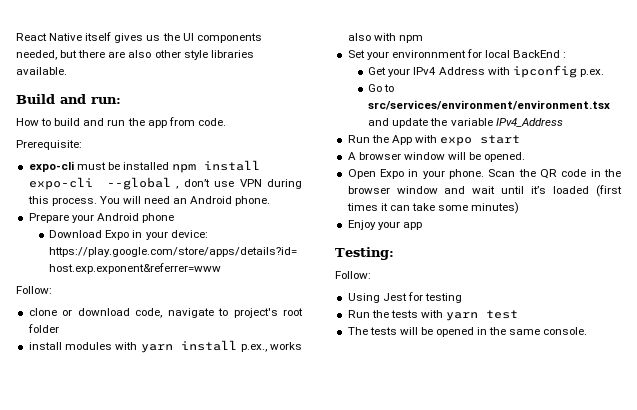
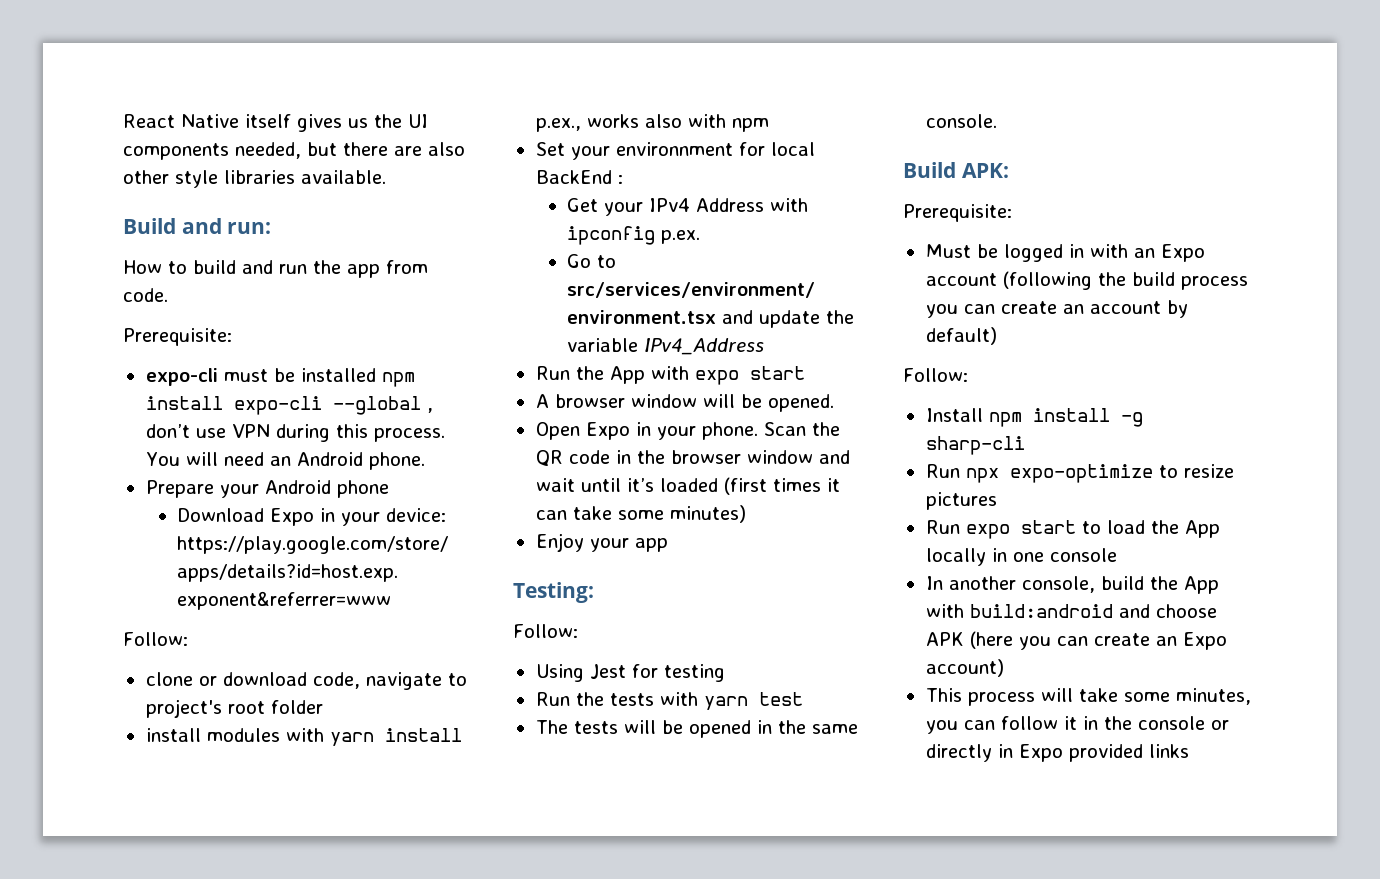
(588, 331) none -> [903,162,1009,178] [903,204,1012,222] [925,244,1205,262] [925,271,1248,290] [925,300,1188,318] [925,327,997,345] [903,368,968,382] [925,408,1143,427] [925,436,1025,455] [925,464,1234,483] [925,492,997,510] [925,520,1220,539] [925,548,1117,566] [925,576,1219,594] [925,604,1217,618] [925,631,1227,650] [925,659,1004,677] [925,688,1251,706] [925,716,1229,734] [925,744,1189,762] // Build APK: // Prerequisite: // Must be logged in with an Expo account (following the build process you can create an account by default) // Follow: // Install npm install -g sharp-cli // Run npx expo-optimize to resize pictures // Run expo start to load the App locally in one console // In another console, build the App with build:android and choose APK (here you can create an Expo account) // This process will take some minutes, you can follow it in the console or directly in Expo provided links

